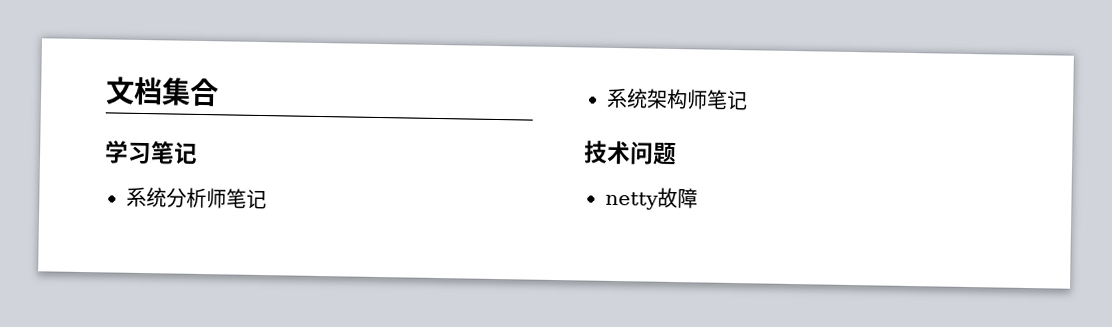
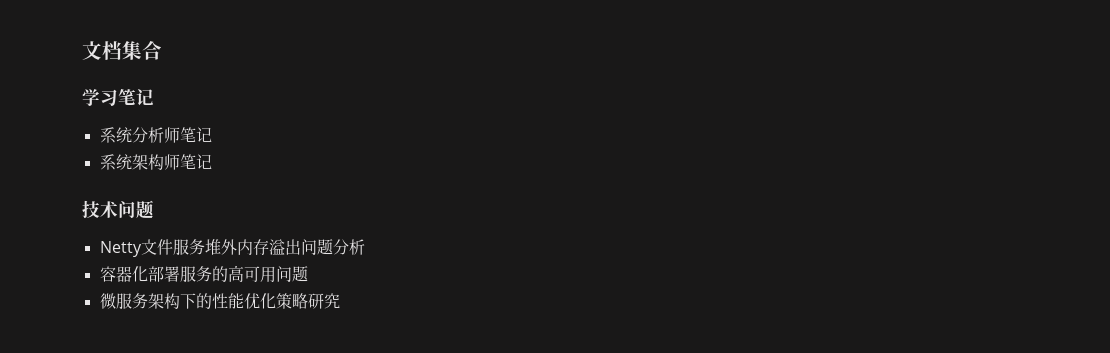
[605,187,698,210] netty故障 -> [99,239,365,257] [99,265,308,283] [99,293,340,309] Netty文件服务堆外内存溢出问题分析 // 容器化部署服务的高可用问题 // 微服务架构下的性能优化策略研究

